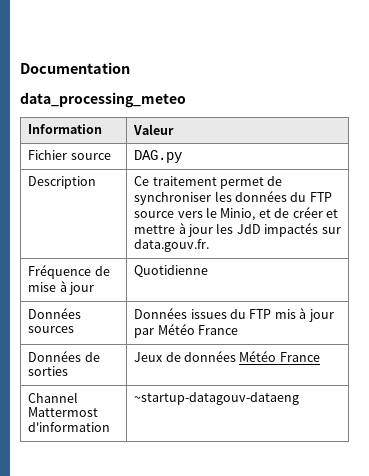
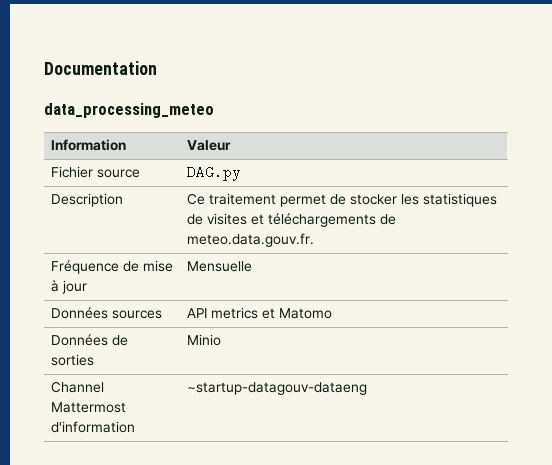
[134,191,332,205] [134,207,338,221] [134,223,341,237] [134,239,210,252] synchroniser les données du FTP source vers le Minio, et de créer et mettre à jour les JdD impactés sur data.gouv.fr. -> [350,193,498,207] [187,213,397,227] [187,233,315,247] stocker les statistiques de visites et téléchargements de meteo.data.gouv.fr.
[134,265,209,277] Quotidienne -> [187,261,253,272] Mensuelle
[134,308,334,322] [134,324,239,338] [28,351,100,362] [28,366,69,376] [134,351,320,362] Données issues du FTP mis à jour par Météo France // Données de sorties | Jeux de données Météo France -> [187,307,333,319] [51,334,129,346] [51,354,95,366] [187,334,222,346] API metrics et Matomo // Données de sorties | Minio

